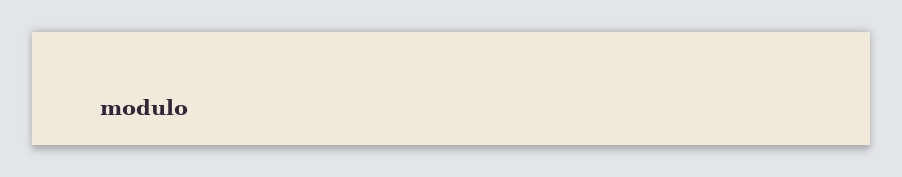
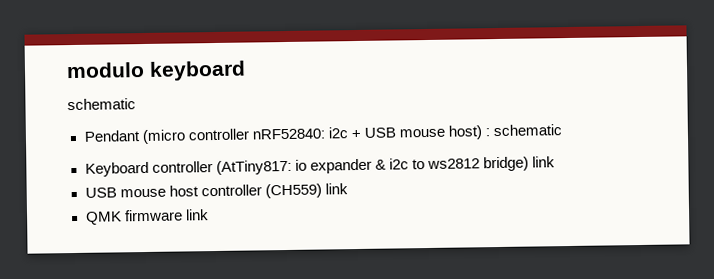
(188, 107) none -> [149,60,246,81] [67,98,136,111] [83,124,562,145] [84,156,556,177] [84,183,348,199] [84,209,209,225] keyboard // schematic // Pendant (micro controller nRF52840: i2c + USB mouse host) : schematic // Keyboard controller (AtTiny817: io expander & i2c to ws2812 bridge) link // USB mouse host controller (CH559) link // QMK firmware link

